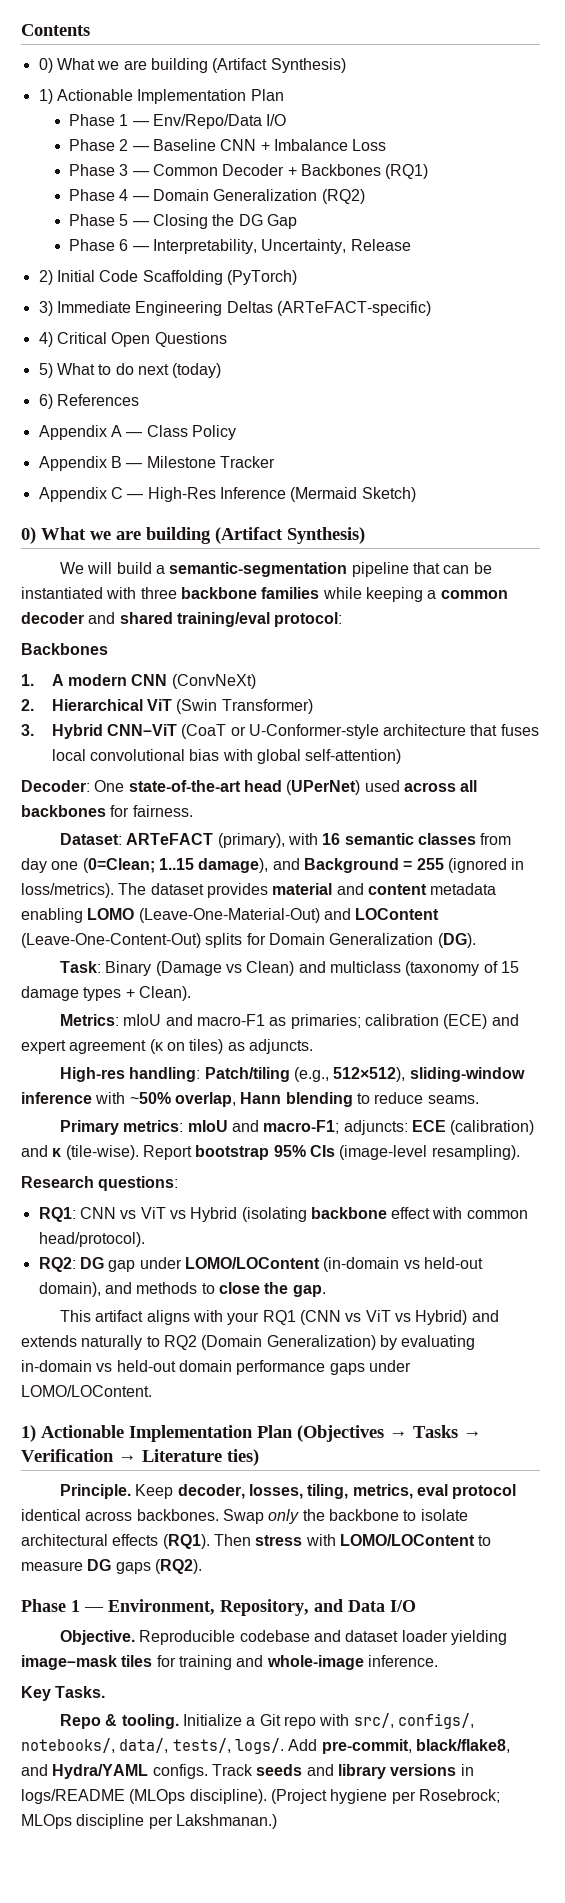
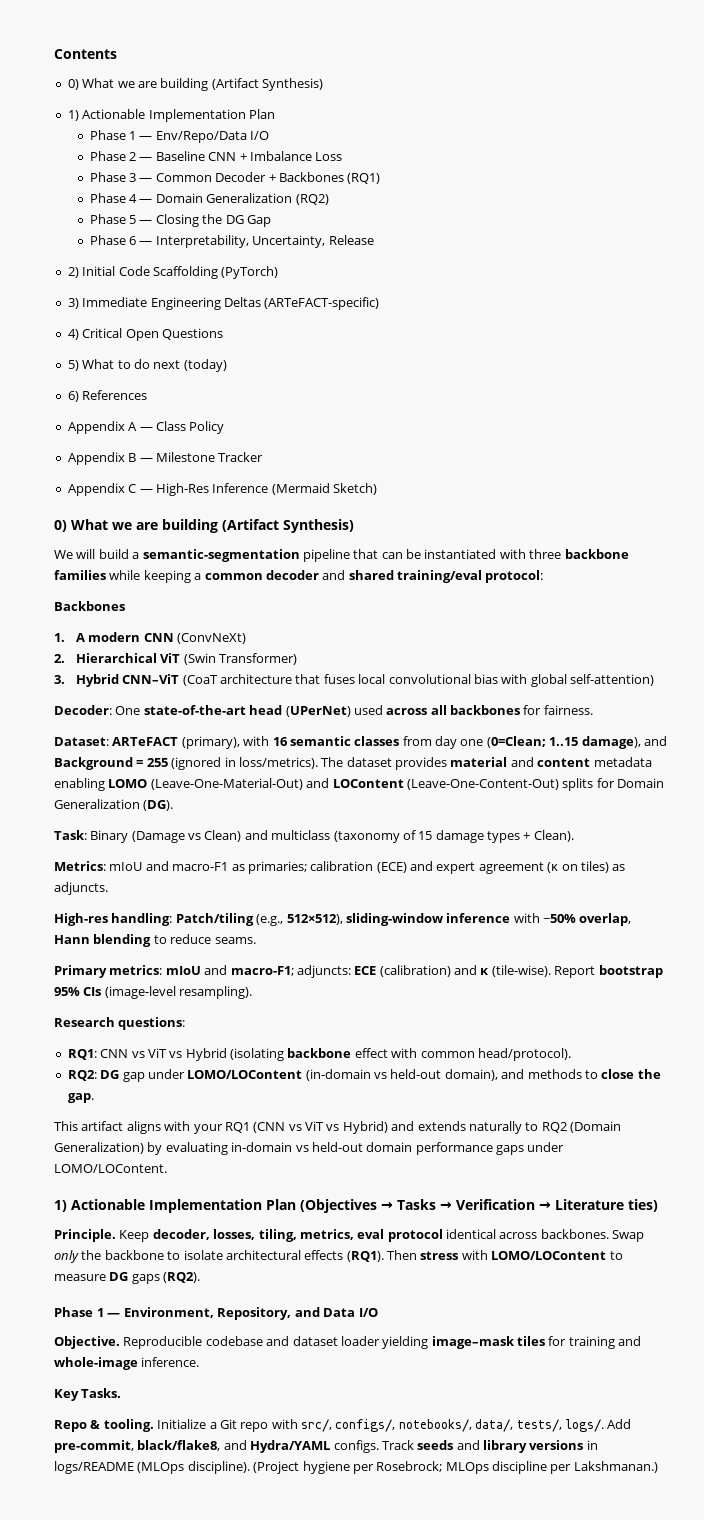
[230,724,379,739] or U-Conformer-style -> (218, 680) none

